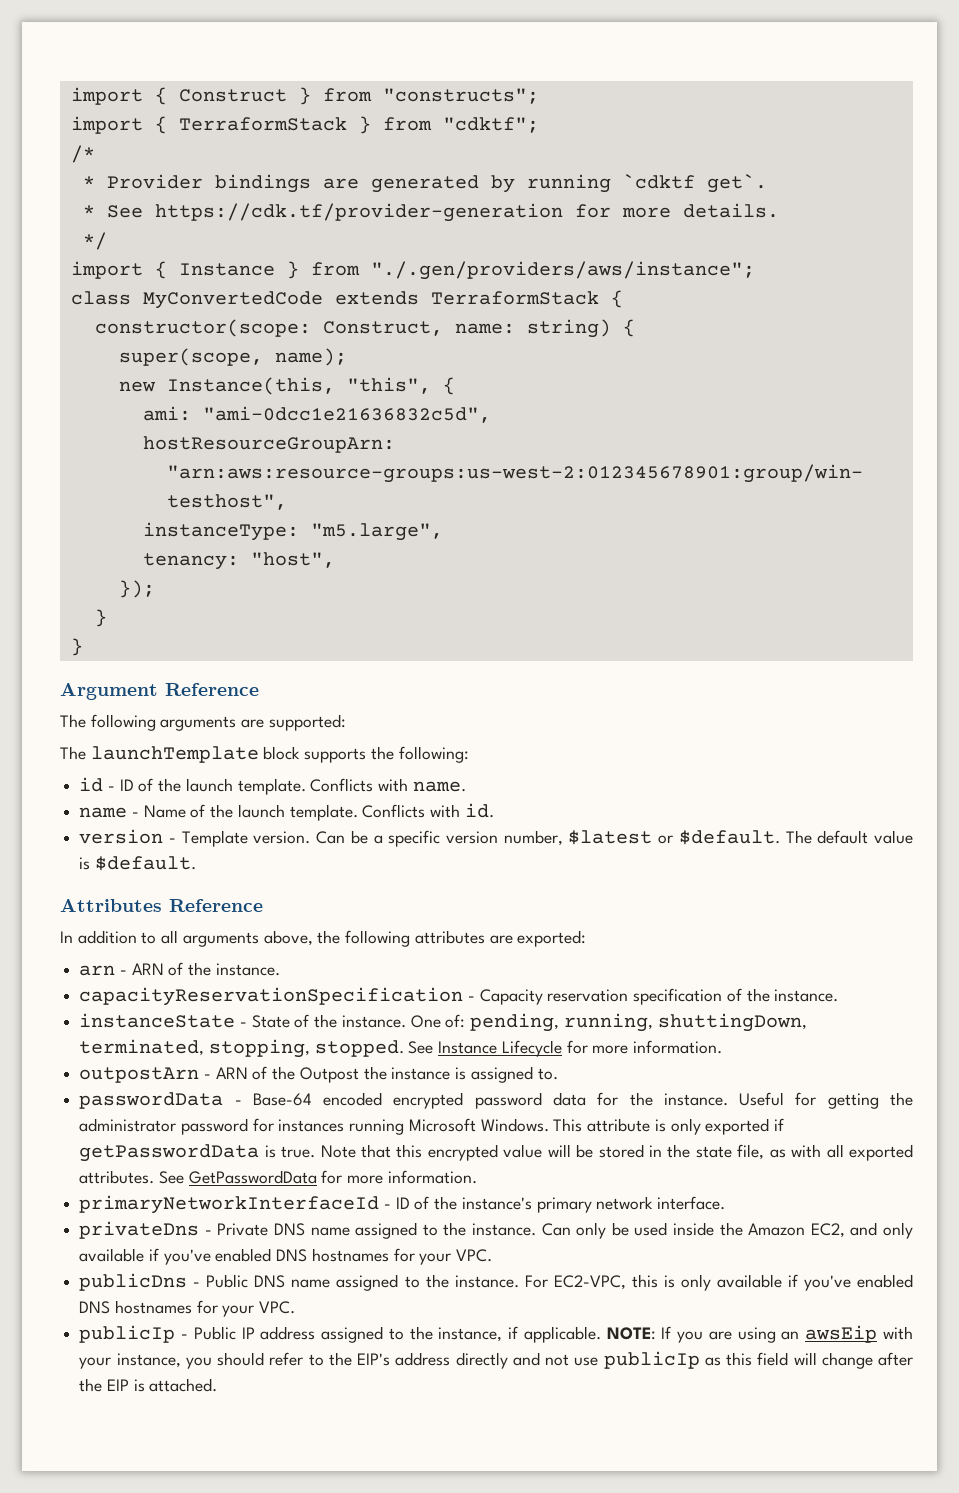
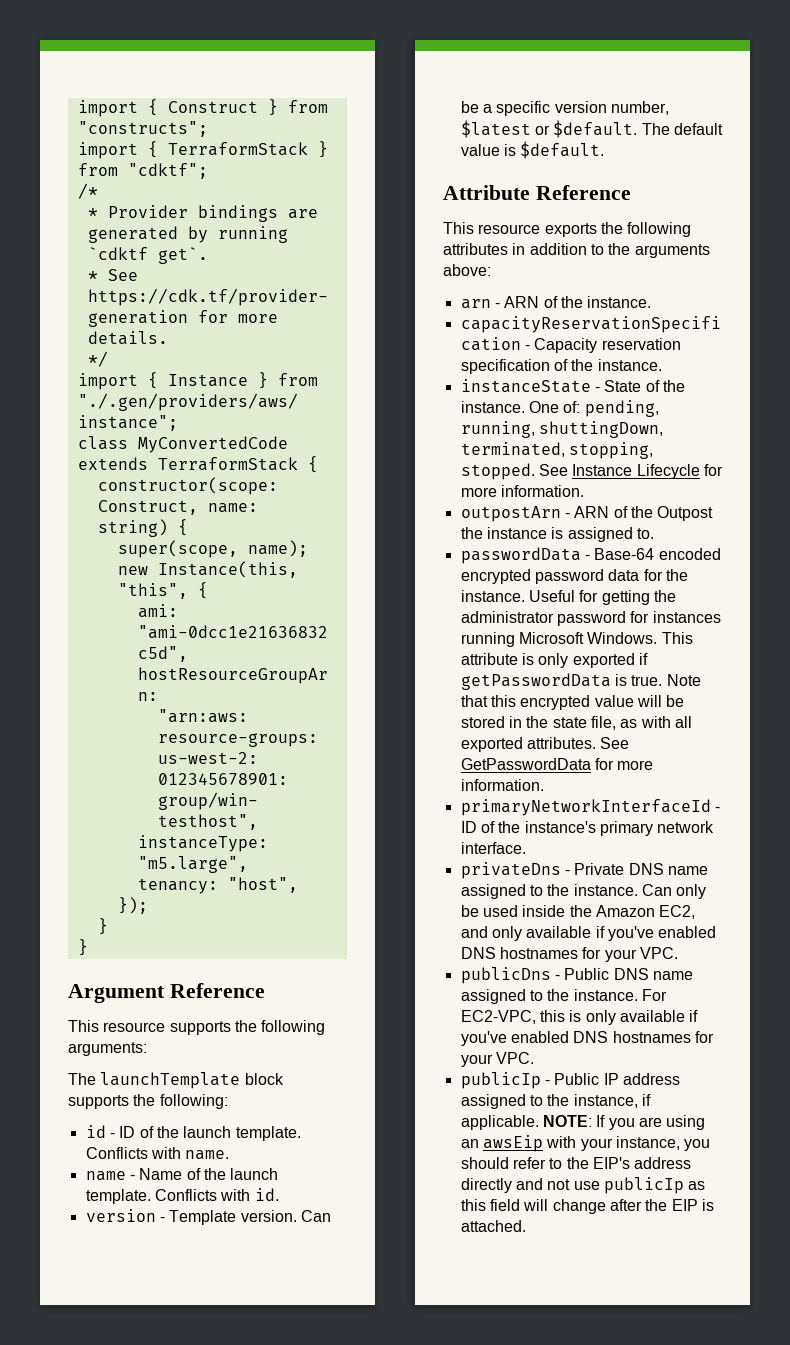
[60,714,346,731] The following arguments are supported: -> [68,1020,326,1035] [68,1042,147,1056] This resource supports the following arguments:
[60,899,263,912] [60,930,587,947] Attributes Reference // In addition to all arguments above, the following attributes are exported: -> [443,185,631,200] [443,222,692,237] [443,243,710,258] [443,264,491,276] Attribute Reference // This resource exports the following attributes in addition to the arguments above:

